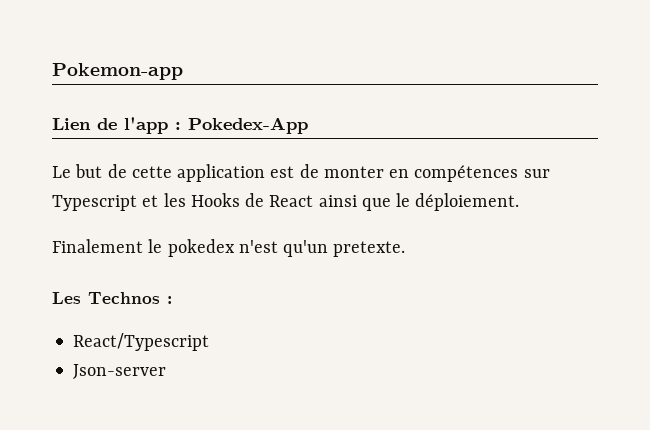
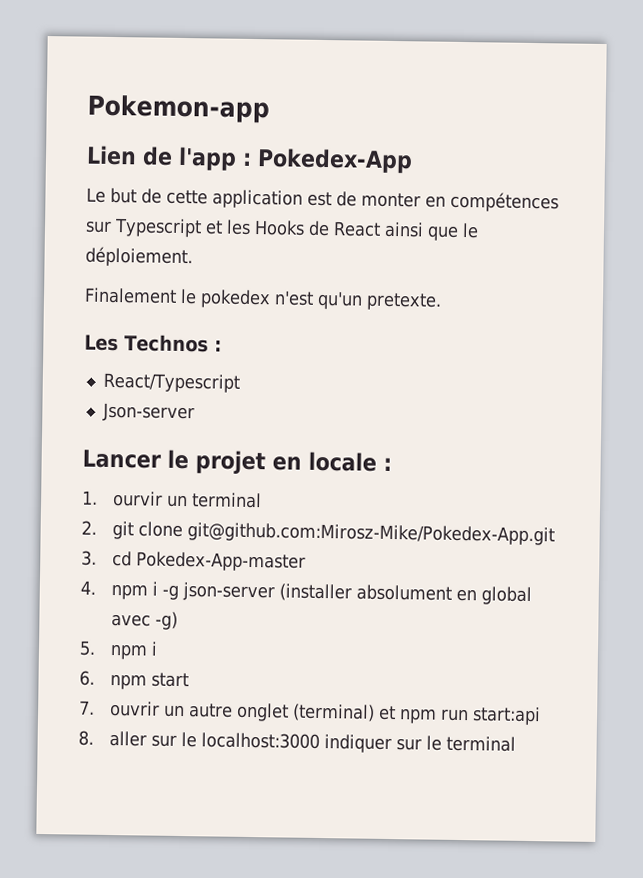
(167, 371) none -> [82,449,392,475] [82,490,262,509] [81,520,555,546] [81,550,306,572] [80,580,532,606] [110,611,178,630] [79,640,158,660] [79,670,189,690] [79,700,541,726] [78,730,516,754] // Lancer le projet en locale : // 1. ourvir un terminal // 2. git clone git@github.com:Mirosz-Mike/Pokedex-App.git // 3. cd Pokedex-App-master // 4. npm i -g json-server (installer absolument en global avec -g) // 5. npm i // 6. npm start // 7. ouvrir un autre onglet (terminal) et npm run start:api // 8. aller sur le localhost:3000 indiquer sur le terminal

